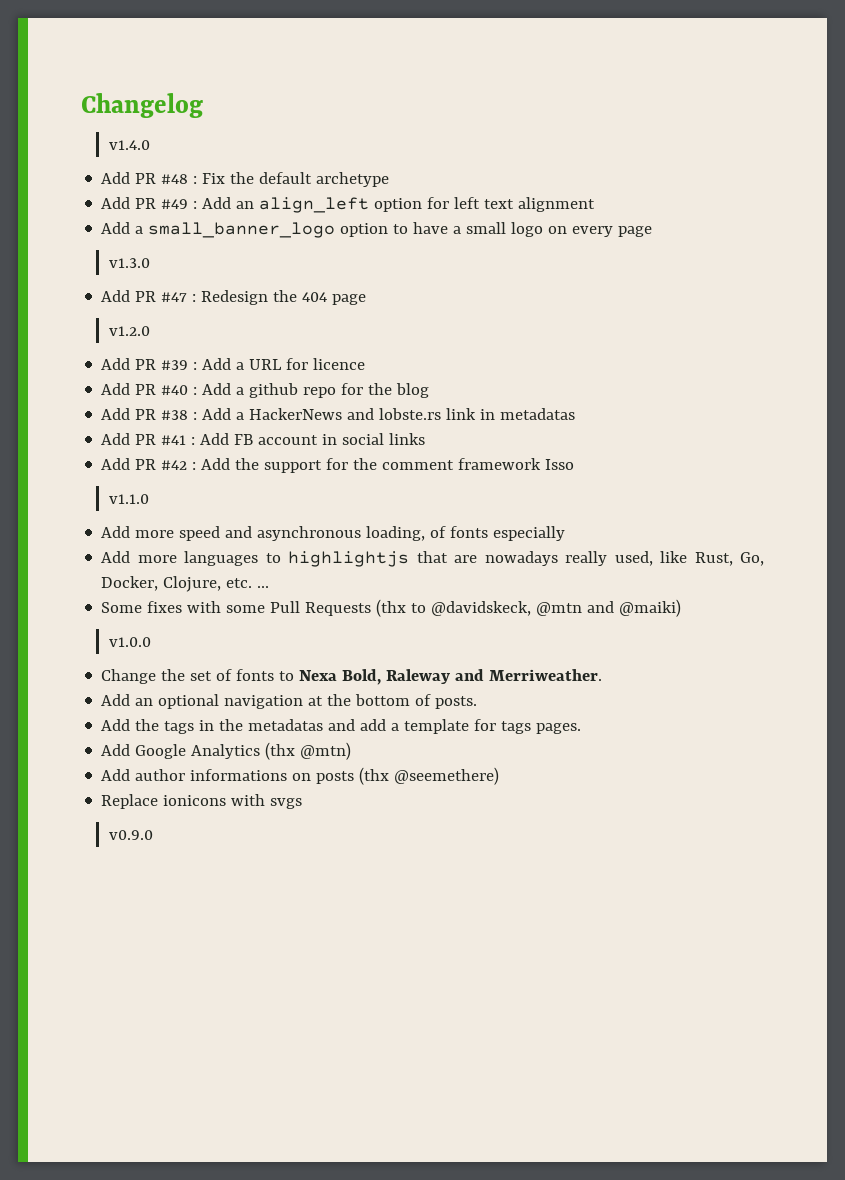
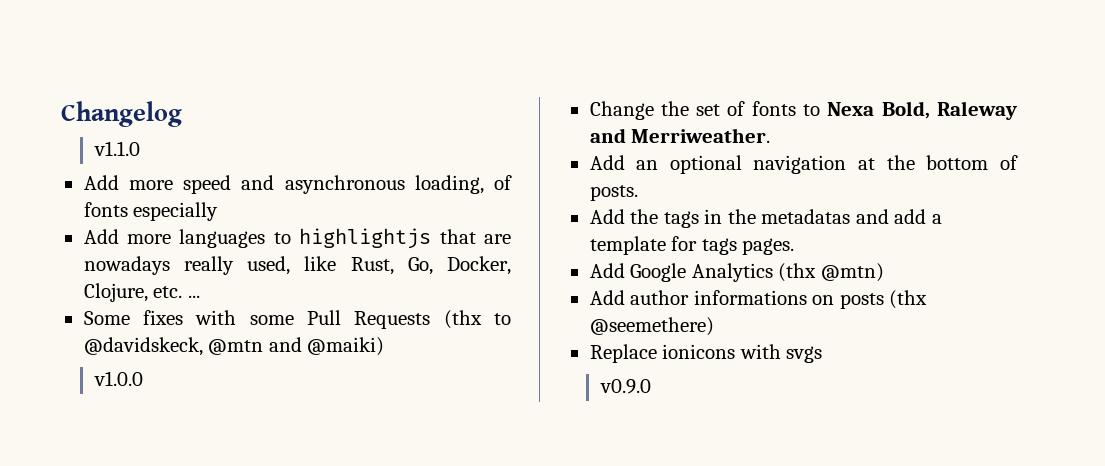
[108,140,150,150] [101,172,390,187] [101,197,596,213] [101,222,653,238] [108,258,150,268] [101,290,367,305] [108,326,150,336] [101,358,366,370] [101,383,430,398] [101,408,576,420] [101,433,426,445] [101,458,575,473] // v1.4.0 // Add PR #48 : Fix the default archetype // Add PR #49 : Add an align_left option for left text alignment // Add a small_banner_logo option to have a small logo on every page // v1.3.0 // Add PR #47 : Redesign the 404 page // v1.2.0 // Add PR #39 : Add a URL for licence // Add PR #40 : Add a github repo for the blog // Add PR #38 : Add a HackerNews and lobste.rs link in metadatas // Add PR #41 : Add FB account in social links // Add PR #42 : Add the support for the comment framework Isso -> (182, 114) none

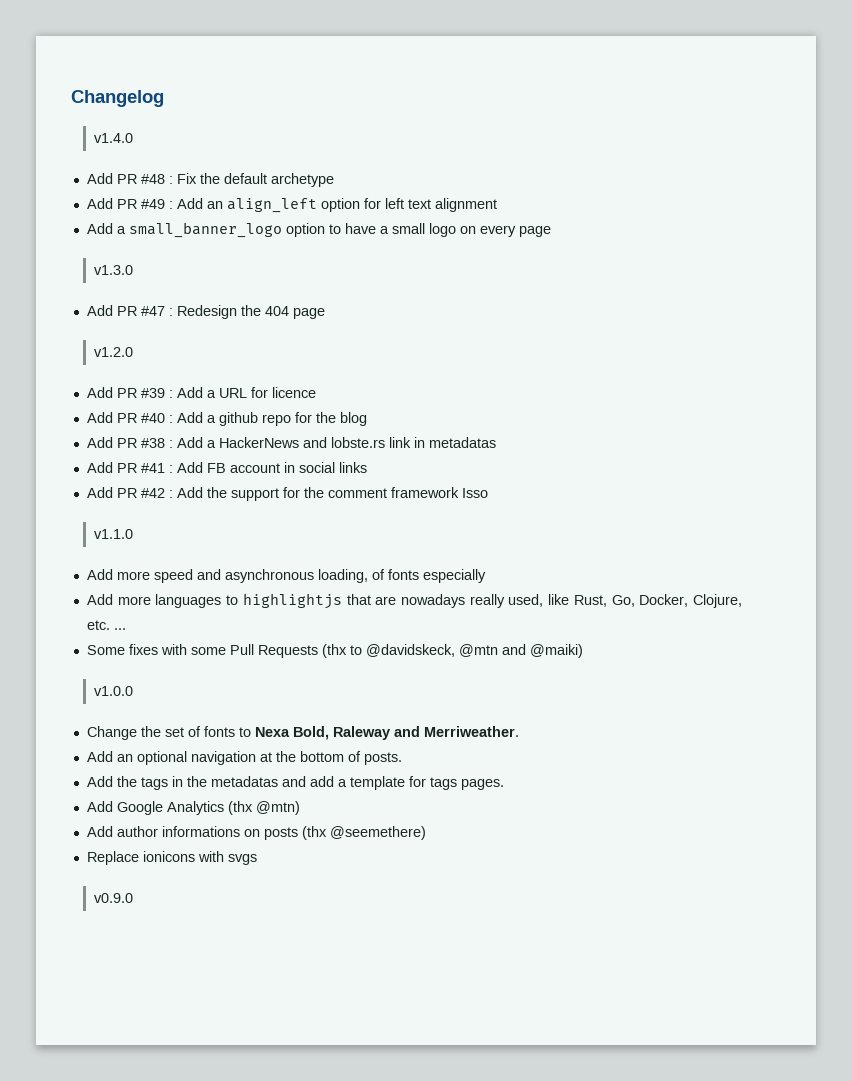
(182, 114) none -> [93,133,133,143] [86,173,334,187] [86,198,497,213] [86,222,551,238] [93,265,133,275] [86,305,325,319] [93,347,133,357] [86,387,316,398] [86,412,367,426] [86,437,496,448] [86,462,367,473] [86,487,488,501] // v1.4.0 // Add PR #48 : Fix the default archetype // Add PR #49 : Add an align_left option for left text alignment // Add a small_banner_logo option to have a small logo on every page // v1.3.0 // Add PR #47 : Redesign the 404 page // v1.2.0 // Add PR #39 : Add a URL for licence // Add PR #40 : Add a github repo for the blog // Add PR #38 : Add a HackerNews and lobste.rs link in metadatas // Add PR #41 : Add FB account in social links // Add PR #42 : Add the support for the comment framework Isso

